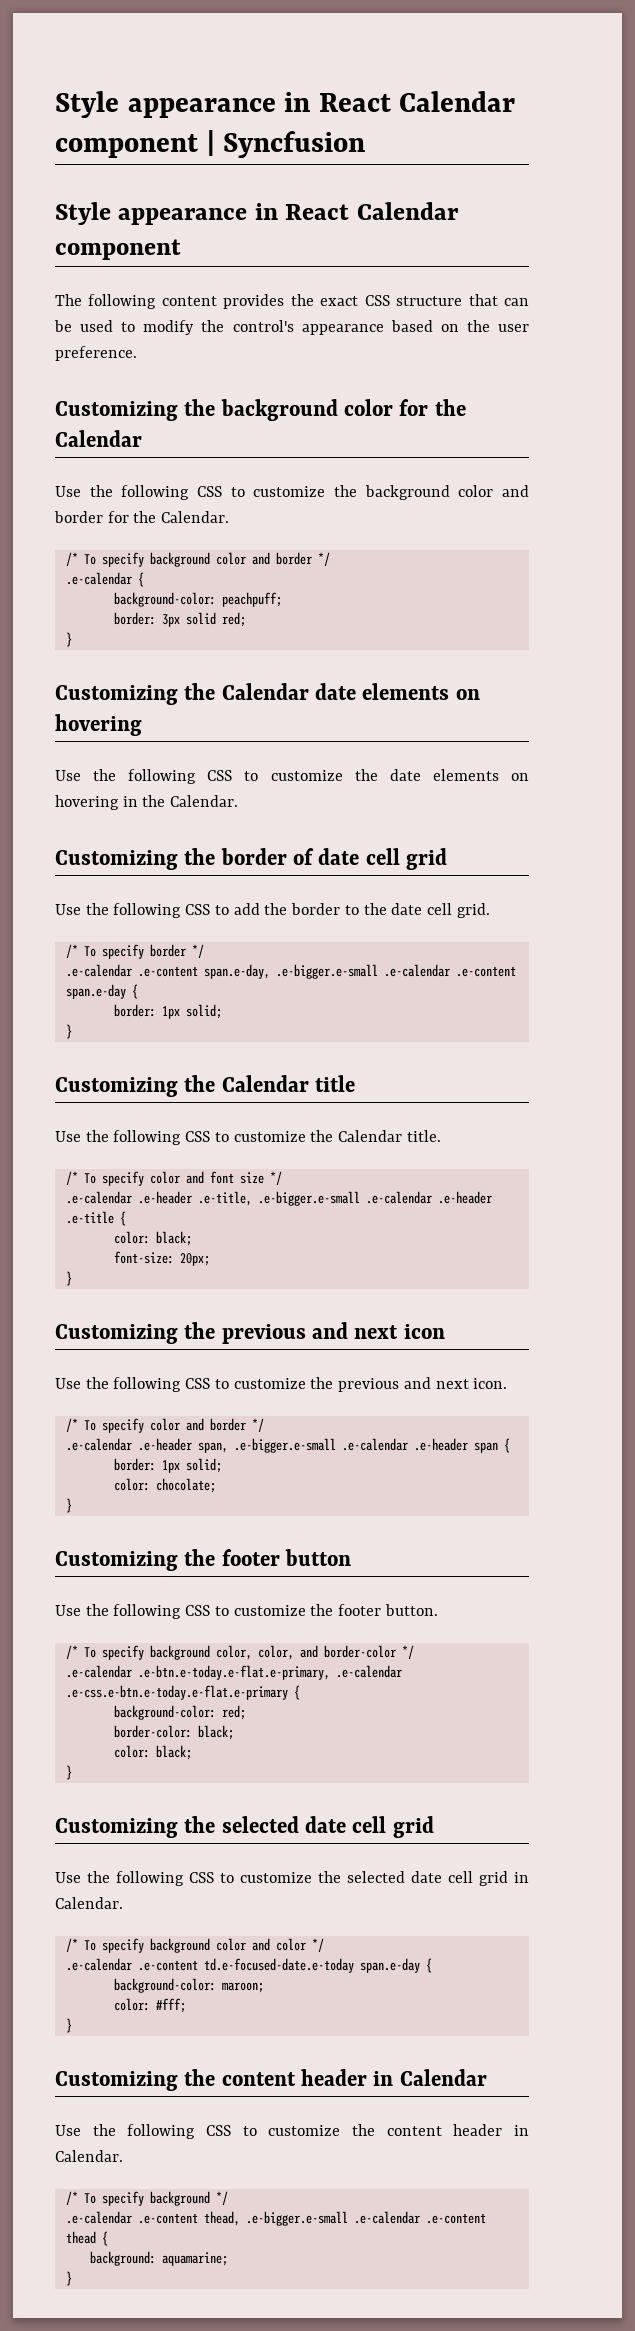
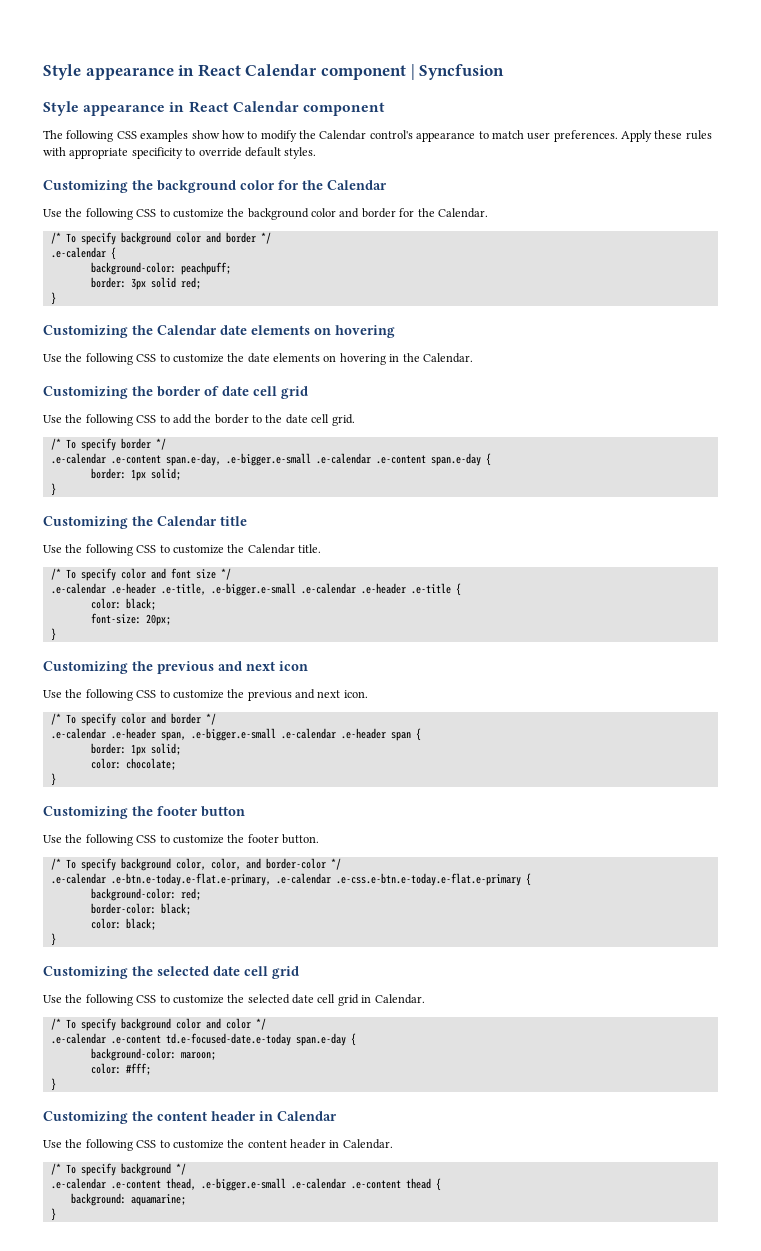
[161,294,530,309] [54,320,114,332] content provides the exact CSS structure that can be used -> [116,130,245,142] CSS examples show how
(225, 326) none -> [319,130,367,140] Calendar
[390,320,530,332] [55,346,137,361] based on the user preference. -> [478,130,712,142] [43,147,317,159] to match user preferences. Apply these rules with appropriate specificity to override default styles.

